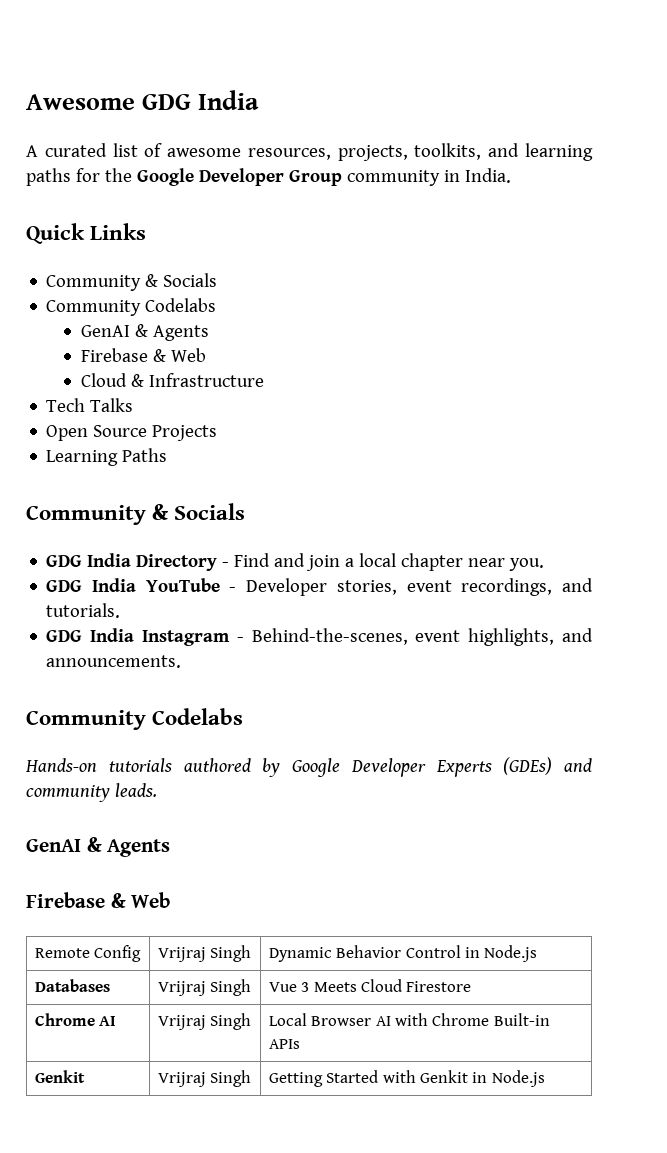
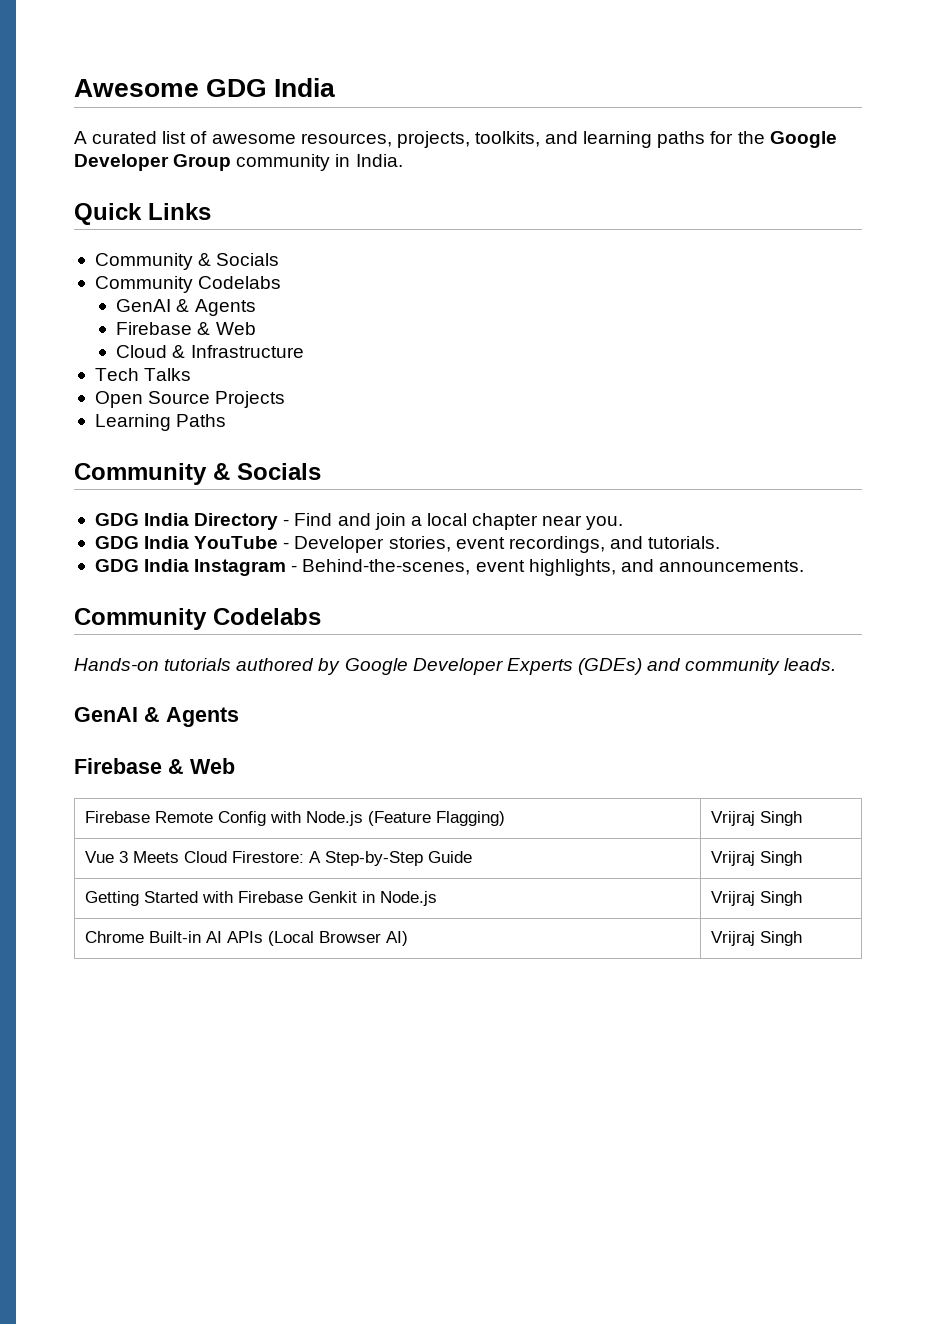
(171, 900) none -> [84,811,150,823] Firebase
[157,945,252,962] [268,945,538,962] [34,979,110,992] [157,979,252,996] [268,979,472,992] [34,1013,117,1026] [157,1013,252,1030] [268,1013,550,1026] [268,1039,300,1049] [34,1070,85,1083] [157,1070,252,1087] [268,1070,545,1087] | Vrijraj Singh | Dynamic Behavior Control in Node.js // Databases | Vrijraj Singh | Vue 3 Meets Cloud Firestore // Chrome AI | Vrijraj Singh | Local Browser AI with Chrome Built-in APIs // Genkit | Vrijraj Singh | Getting Started with Genkit in Node.js -> [269,811,505,826] [710,811,802,826] [84,851,472,866] [710,851,802,866] [84,891,437,906] [710,891,802,906] [84,931,408,946] [710,931,802,946] with Node.js (Feature Flagging) | Vrijraj Singh // Vue 3 Meets Cloud Firestore: A Step-by-Step Guide | Vrijraj Singh // Getting Started with Firebase Genkit in Node.js | Vrijraj Singh // Chrome Built-in AI APIs (Local Browser AI) | Vrijraj Singh

